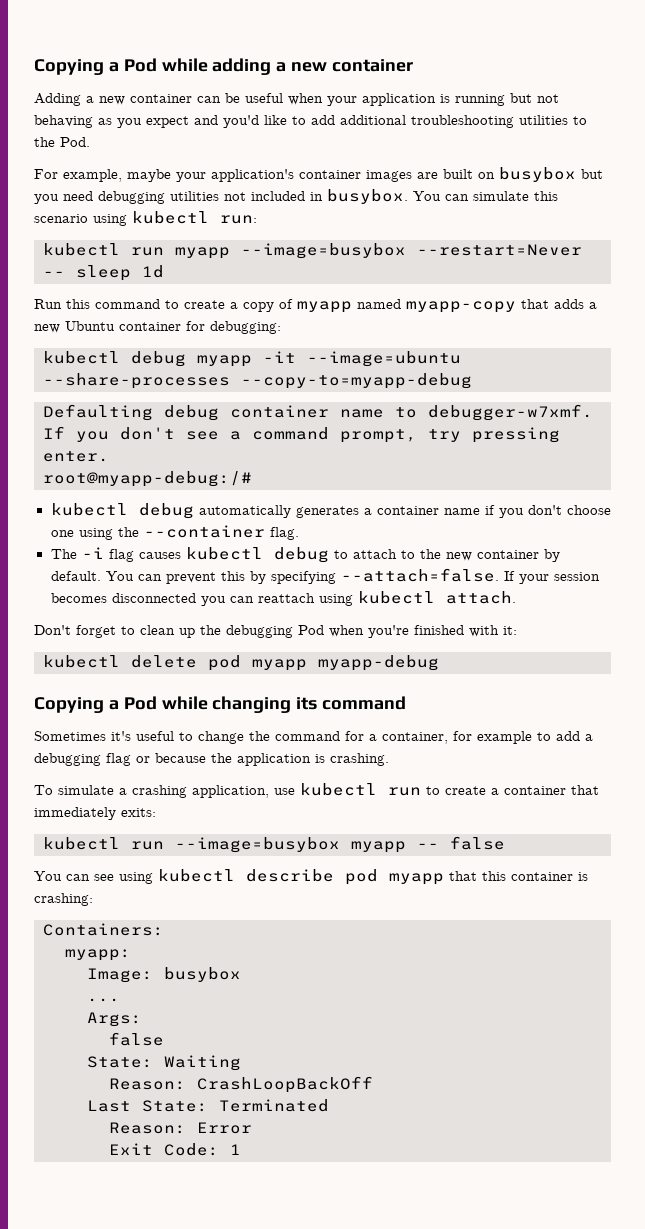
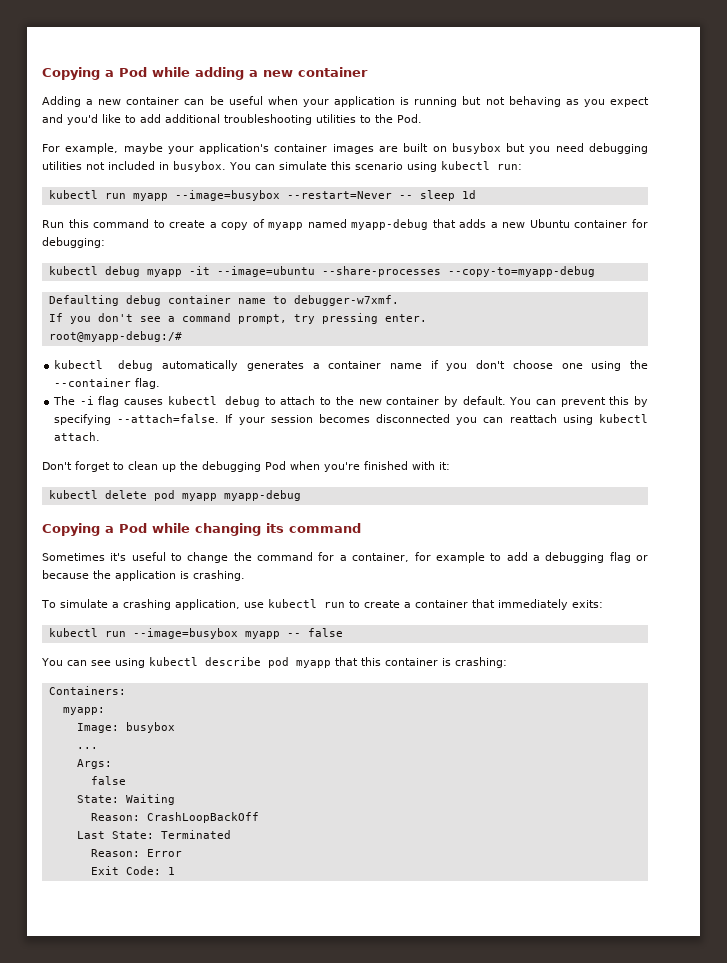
[406,301,516,313] myapp-copy -> [351,219,429,230] myapp-debug

